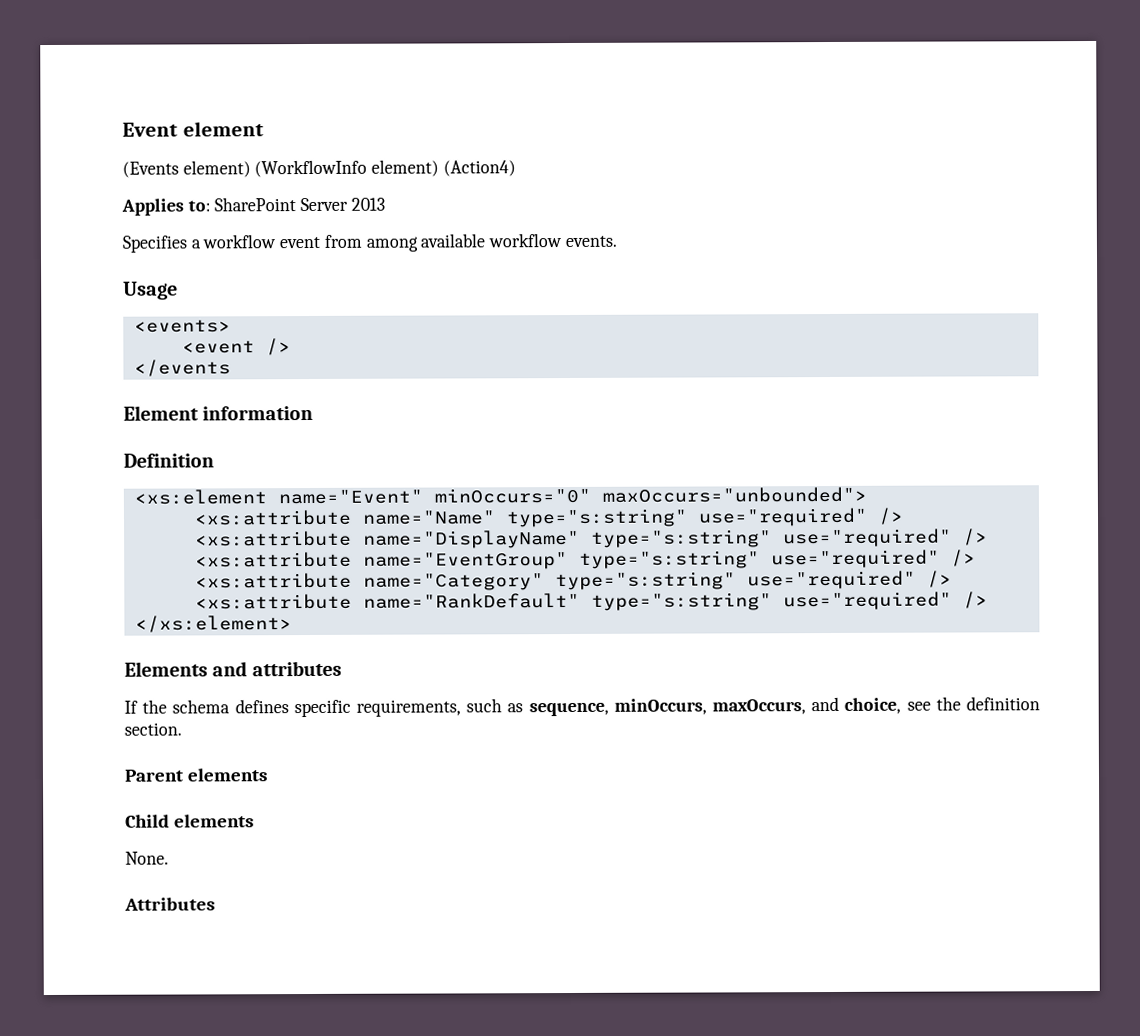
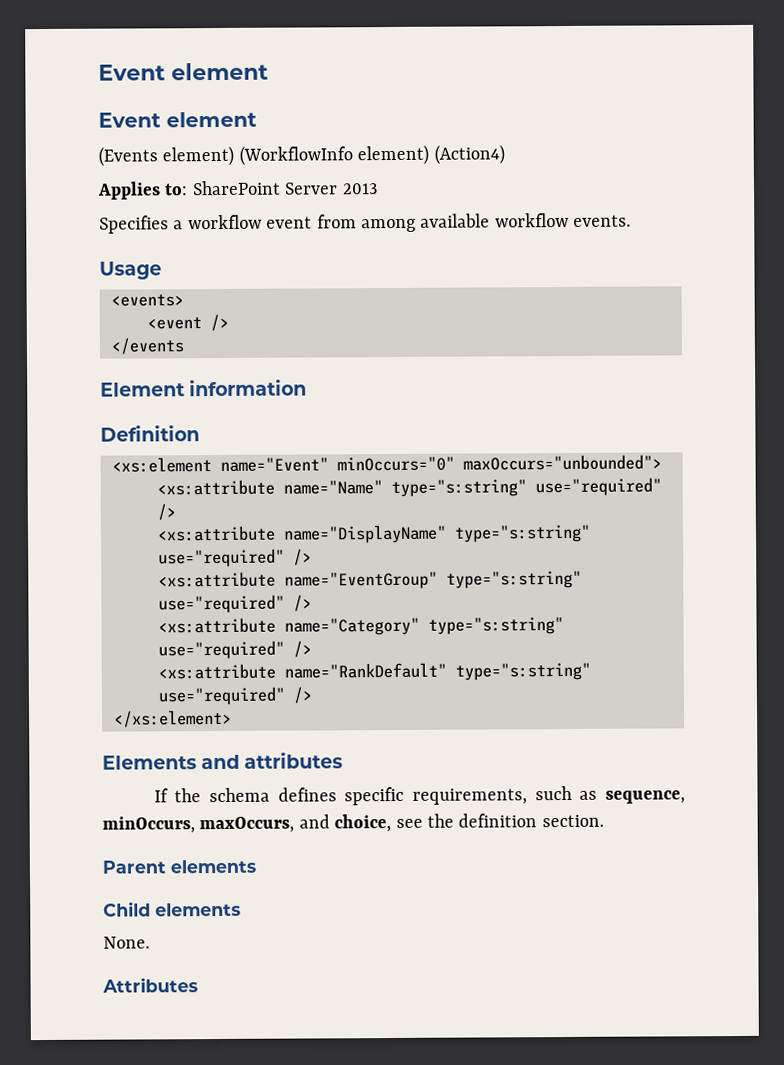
[122,121,264,137] Event element -> [98,62,269,81] [98,111,257,128] Event element // Event element

